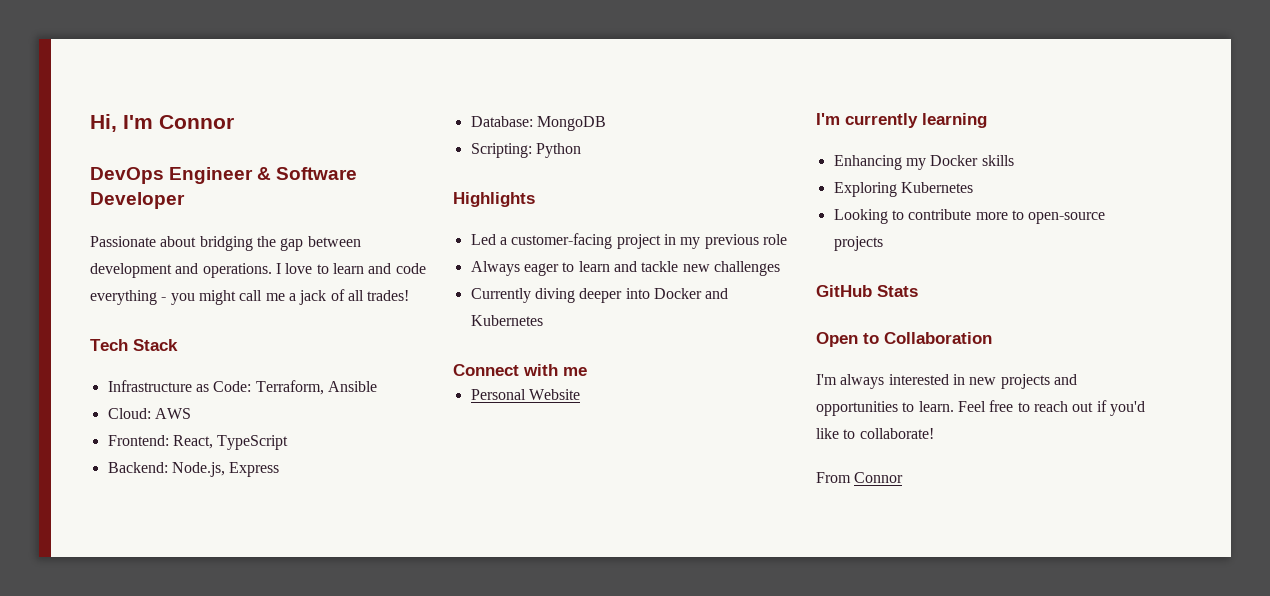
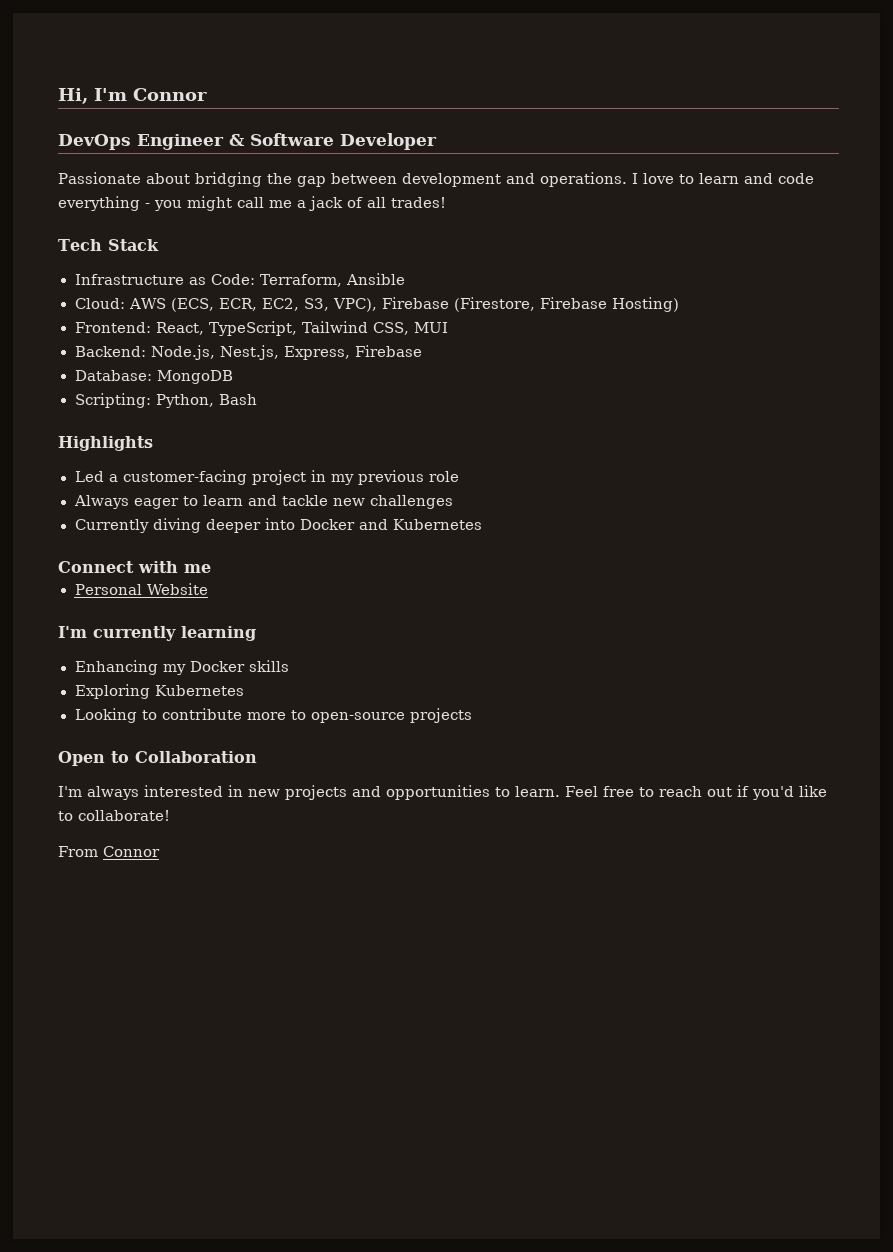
[107,435,289,450] // Frontend: React, TypeScript -> [170,297,679,312] [74,321,449,336] (ECS, ECR, EC2, S3, VPC), Firebase (Firestore, Firebase Hosting) // Frontend: React, TypeScript, Tailwind CSS, MUI
[229,462,280,477] Express -> [219,345,422,360] Nest.js, Express, Firebase
[535,143,581,158] Python -> [155,394,257,408] Python, Bash
[816,285,918,297] // GitHub Stats -> (472, 715) none

